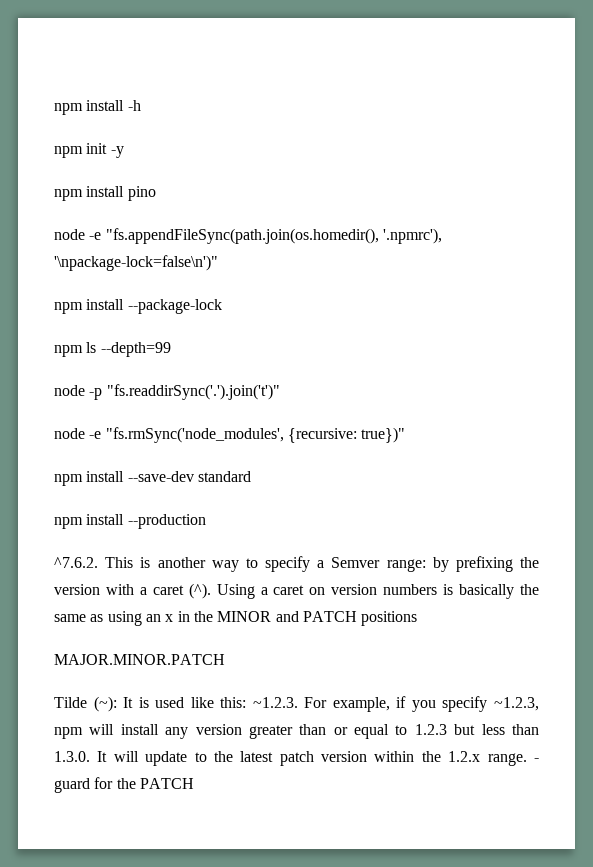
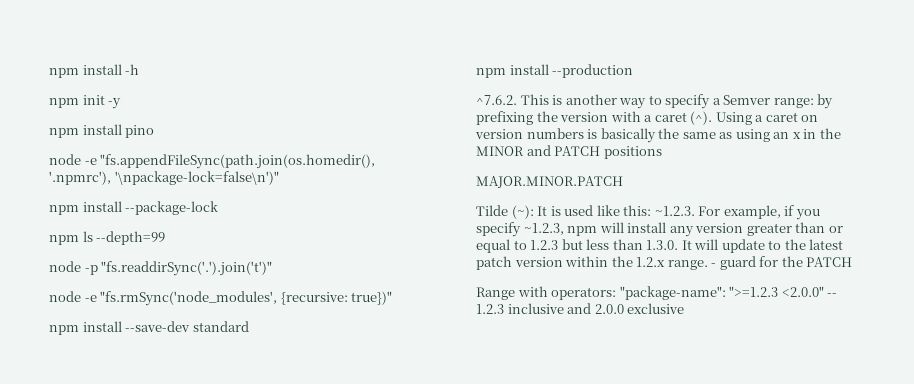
(194, 783) none -> [476,286,838,300] [476,303,685,314] // Range with operators: "package-name": ">=1.2.3 <2.0.0" -- 1.2.3 inclusive and 2.0.0 exclusive

